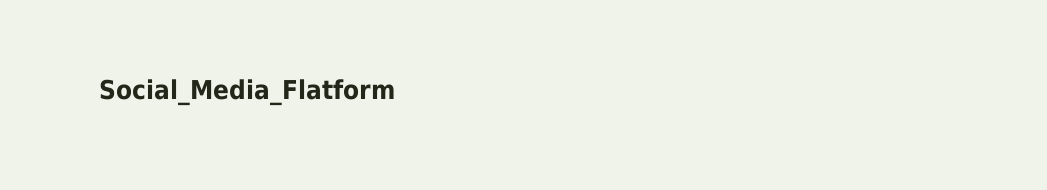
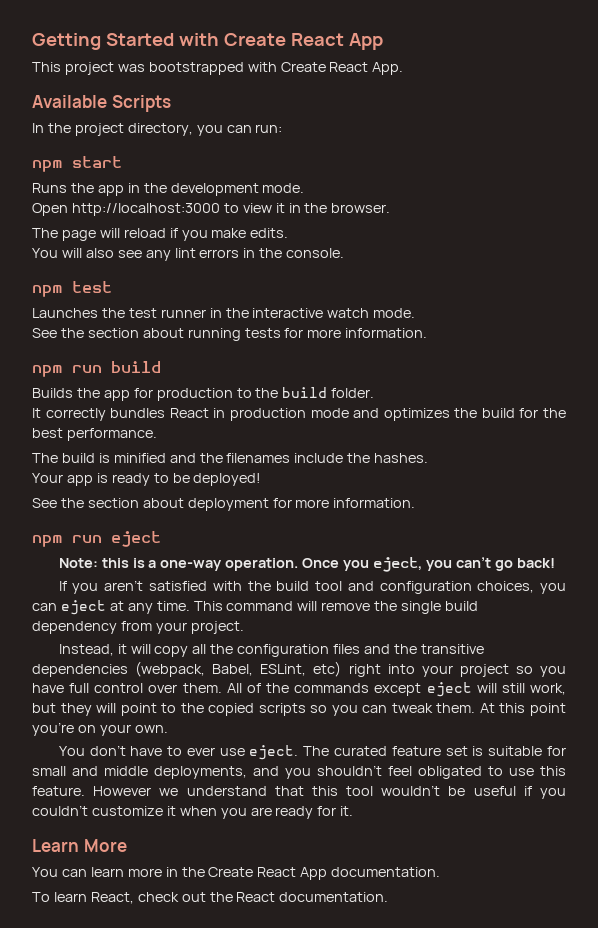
[99,79,395,106] Social_Media_Flatform -> [32,33,383,50] [32,62,404,75] [32,95,171,112] [32,123,283,136] [32,156,122,172] [32,183,305,196] [32,203,391,216] [32,228,289,241] [32,248,345,261] [32,281,112,297] [32,308,416,318] [32,328,428,341] [32,361,161,377] [32,387,375,401] [32,408,566,421] [32,428,157,441] [32,453,429,463] [32,473,262,486] [32,498,416,511] [32,531,161,547] [58,557,555,572] [58,580,566,594] [32,600,479,615] [32,621,244,634] [58,644,484,657] [32,661,567,677] [32,682,566,697] [32,703,566,716] [32,722,168,736] [58,745,567,760] [32,765,566,779] [32,785,566,799] [32,805,354,819] [32,839,127,852] [32,867,441,880] [32,892,389,904] Getting Started with Create React App // This project was bootstrapped with Create React App. // Available Scripts // In the project directory, you can run: // npm start // Runs the app in the development mode. // Open http://localhost:3000 to view it in the browser. // The page will reload if you make edits. // You will also see any lint errors in the console. // npm test // Launches the test runner in the interactive watch mode. // See the section about running tests for more information. // npm run build // Builds the app for production to the build folder. // It correctly bundles React in production mode and optimizes the build for the best performance. // The build is minified and the filenames include the hashes. // Your app is ready to be deployed! // See the section about deployment for more information. // npm run eject // Note: this is a one-way operation. Once you eject, you can’t go back! // If you aren’t satisfied with the build tool and configuration choices, you can eject at any time. This command will remove the single build dependency from your project. // Instead, it will copy all the configuration files and the transitive dependencies (webpack, Babel, ESLint, etc) right into your project so you have full control over them. All of the commands except eject will still work, but they will point to the copied scripts so you can tweak them. At this point you’re on your own. // You don’t have to ever use eject. The curated feature set is suitable for small and middle deployments, and you shouldn’t feel obligated to use this feature. However we understand that this tool wouldn’t be useful if you couldn’t customize it when you are ready for it. // Learn More // You can learn more in the Create React App documentation. // To learn React, check out the React documentation.

